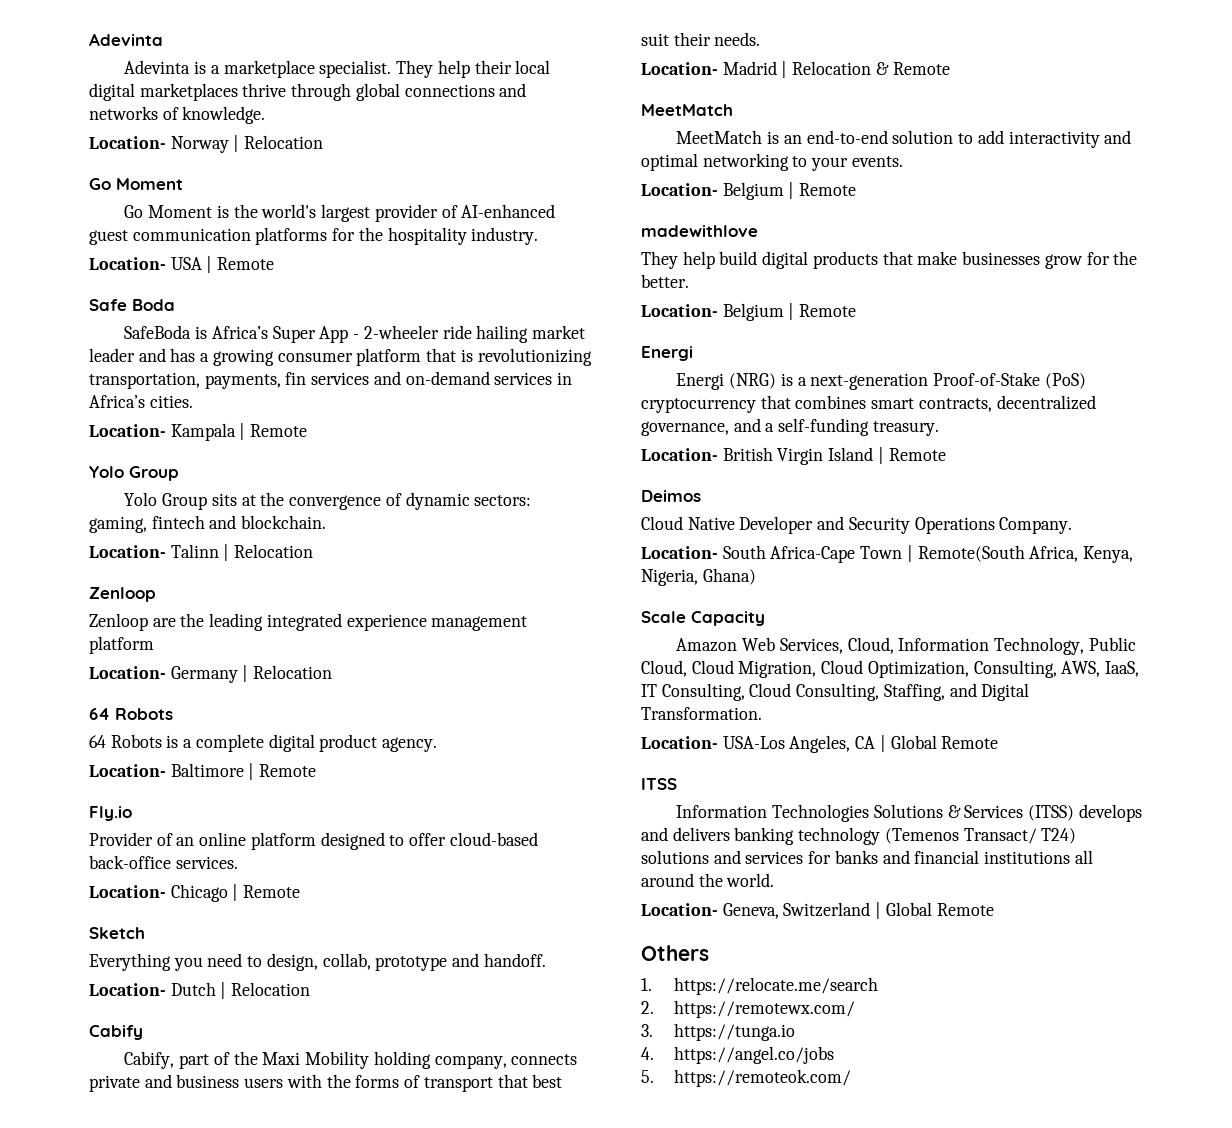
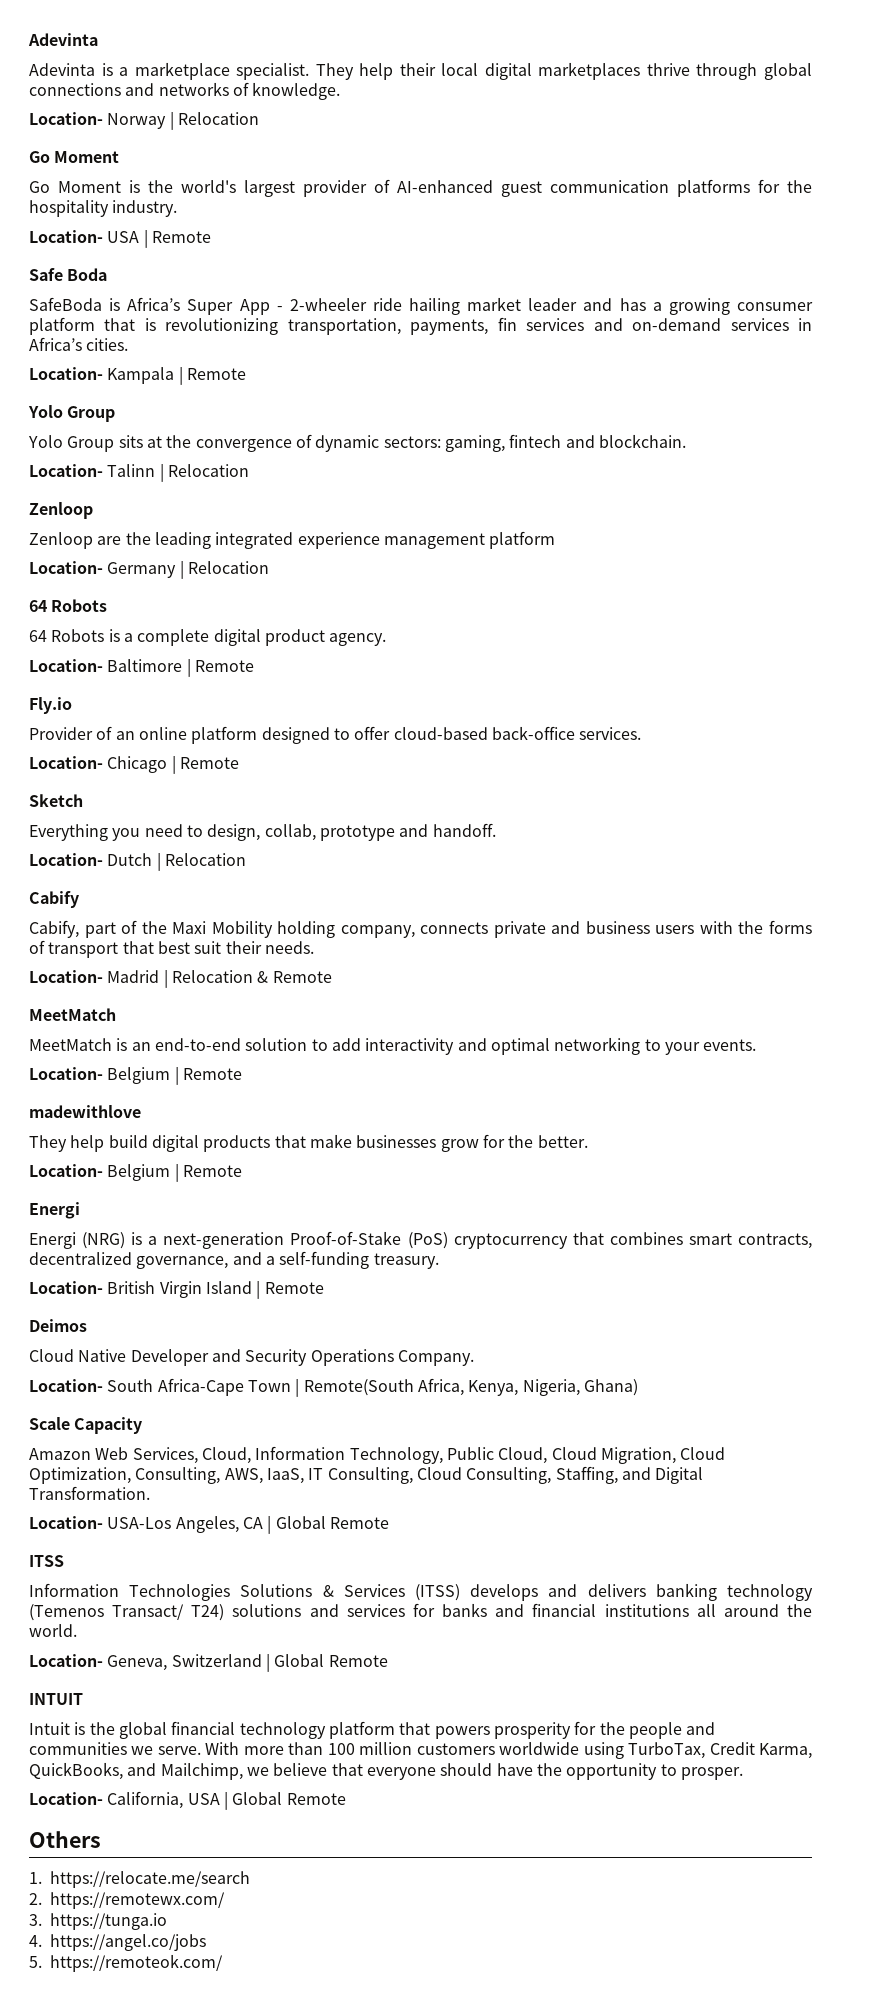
(994, 909) none -> [29,1693,83,1705] [29,1721,716,1739] [29,1742,812,1759] [29,1762,743,1780] [29,1791,346,1810] // INTUIT // Intuit is the global financial technology platform that powers prosperity for the people and communities we serve. With more than 100 million customers worldwide using TurboTax, Credit Karma, QuickBooks, and Mailchimp, we believe that everyone should have the opportunity to prosper. // Location- California, USA | Global Remote

